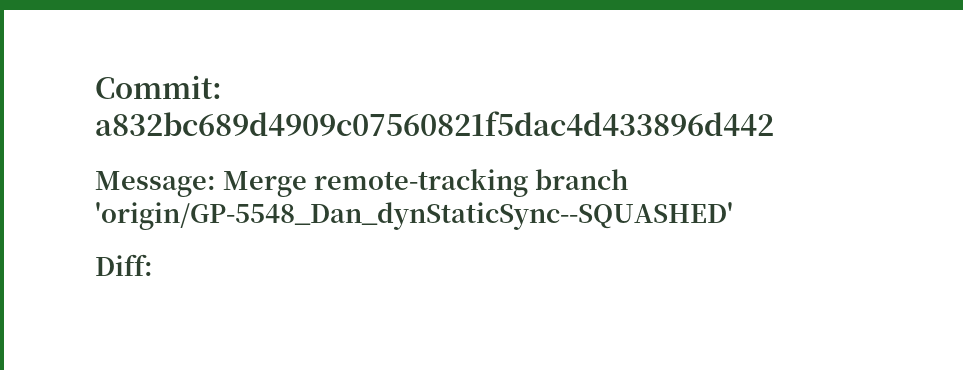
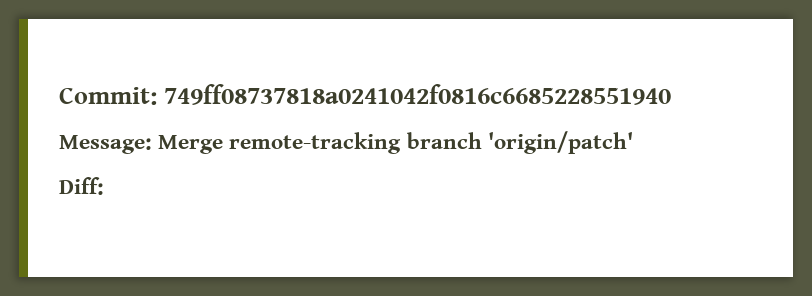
[95,111,774,136] a832bc689d4909c07560821f5dac4d433896d442 -> [164,84,672,105] 749ff08737818a0241042f0816c6685228551940
[95,202,733,230] 'origin/GP-5548_Dan_dynStaticSync--SQUASHED' -> [487,131,633,154] 'origin/patch'

